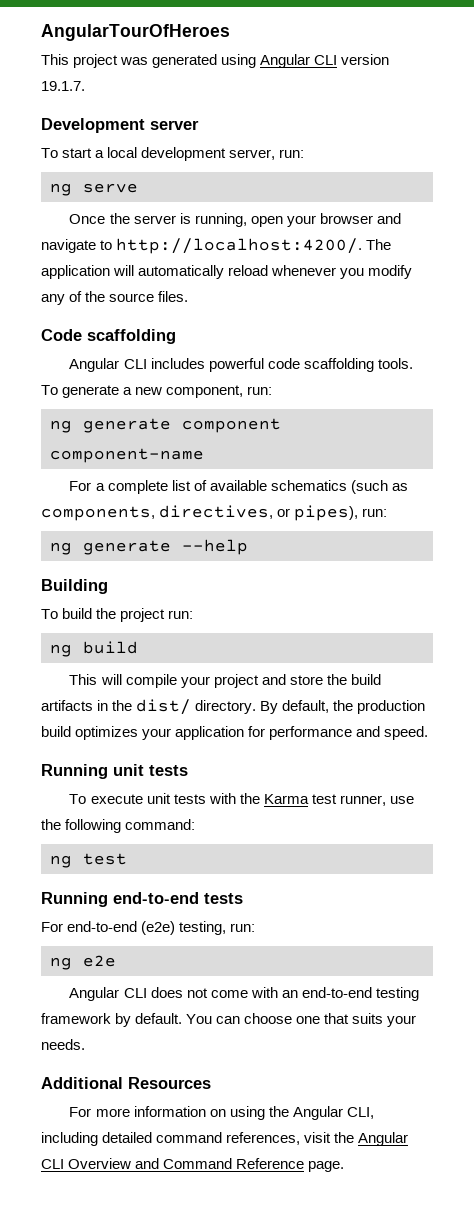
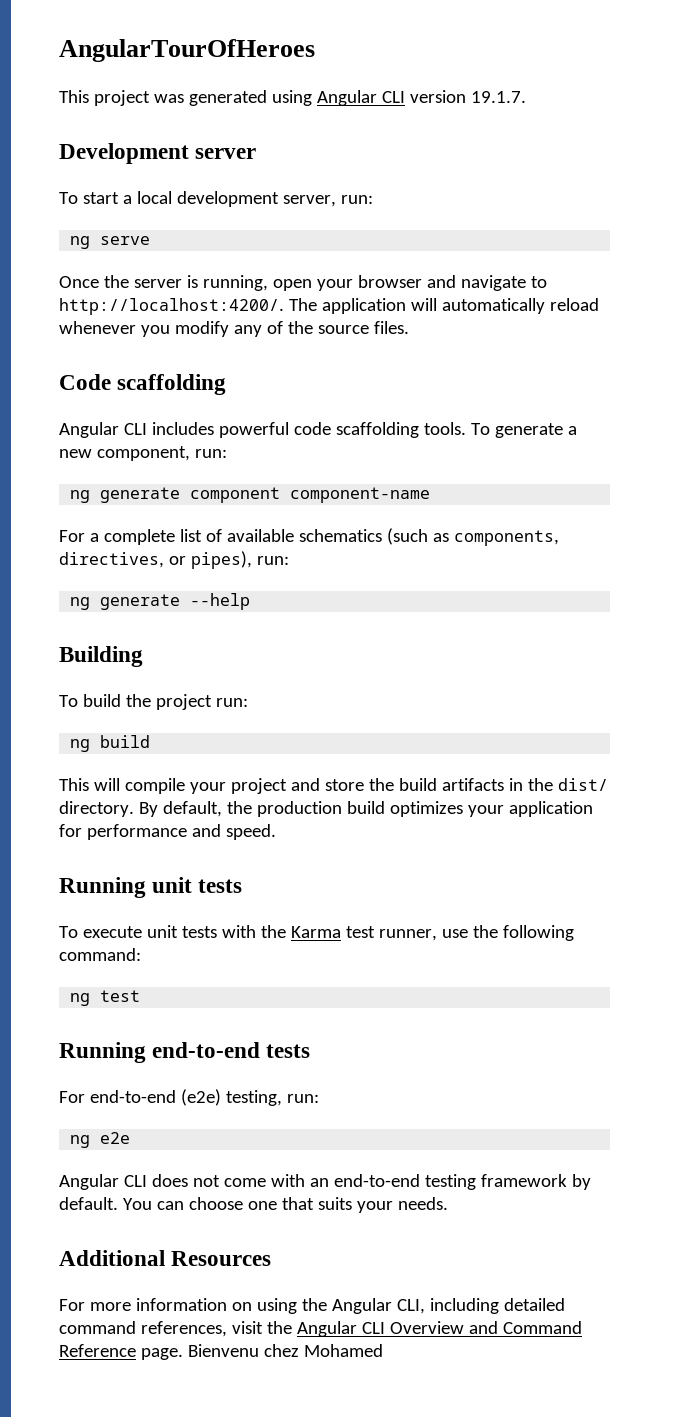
(345, 1166) none -> [187,1344,383,1357] Bienvenu chez Mohamed

